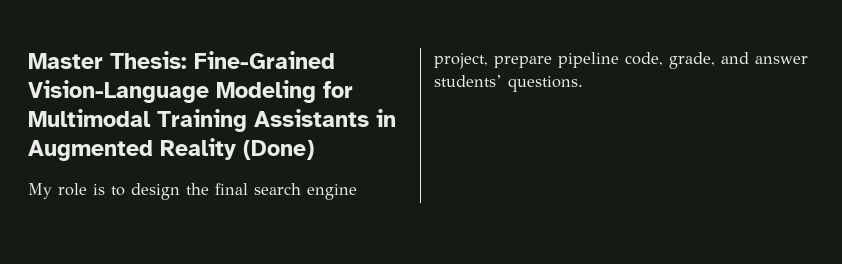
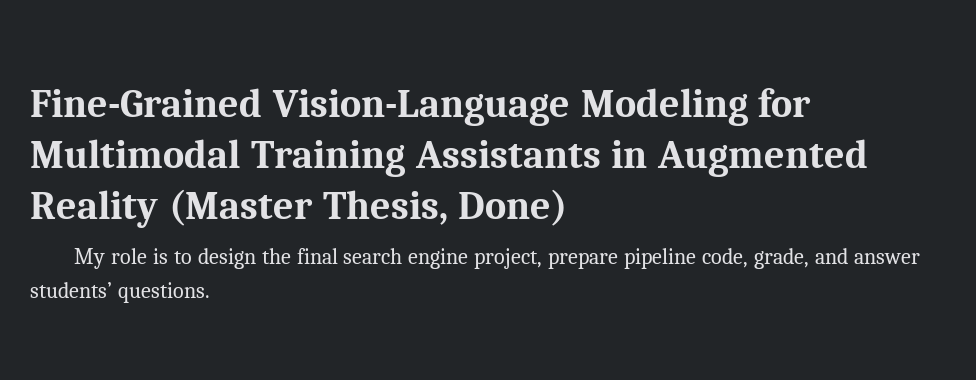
[28,51,187,69] Master Thesis: -> (30, 102) none
[243,140,314,160] (Done) -> [168,189,568,226] (Master Thesis, Done)

